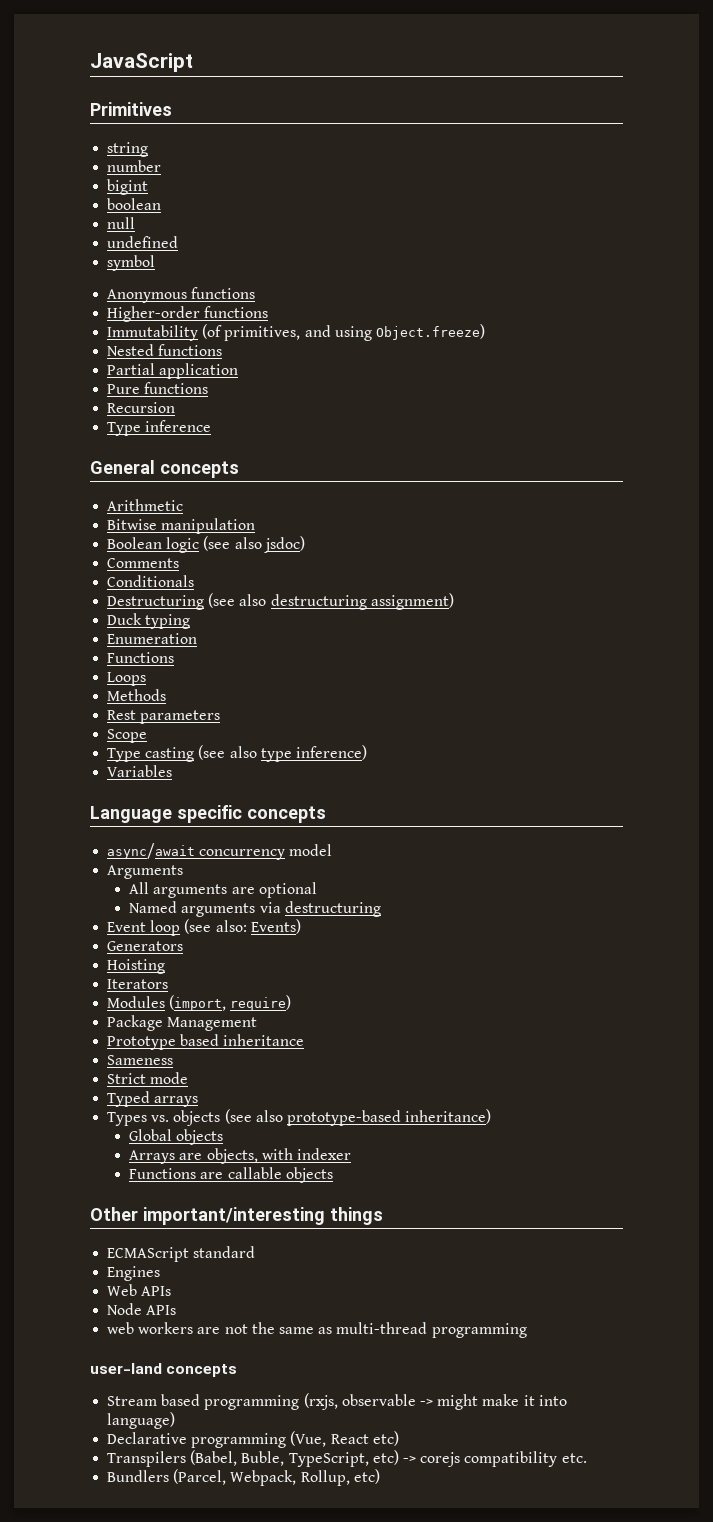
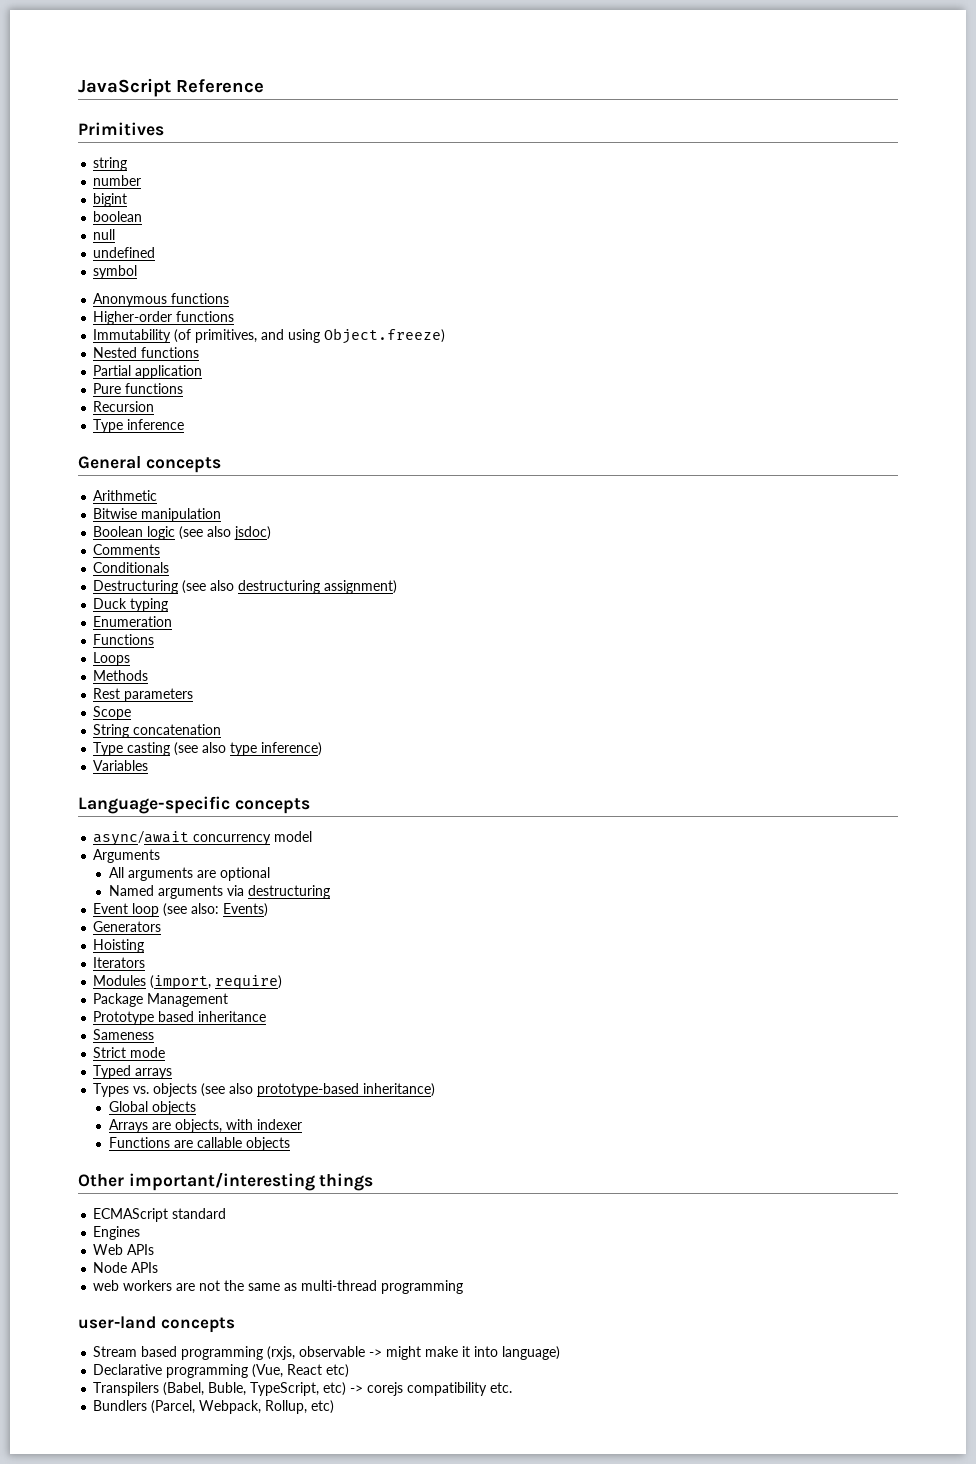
(193, 62) none -> [176,79,264,93] Reference
(148, 736) none -> [93,724,222,738] // String concatenation
[90,805,242,823] Language specific -> [78,796,230,814] Language-specific

